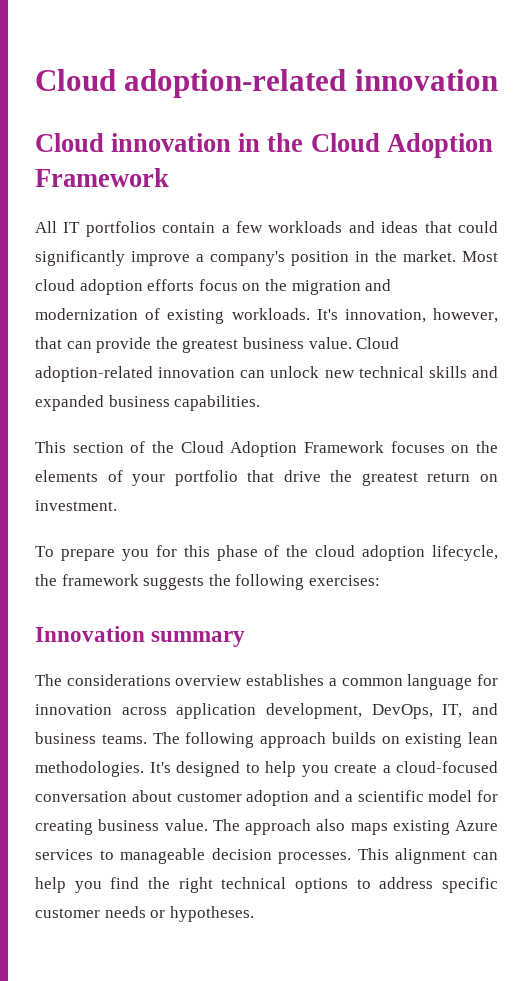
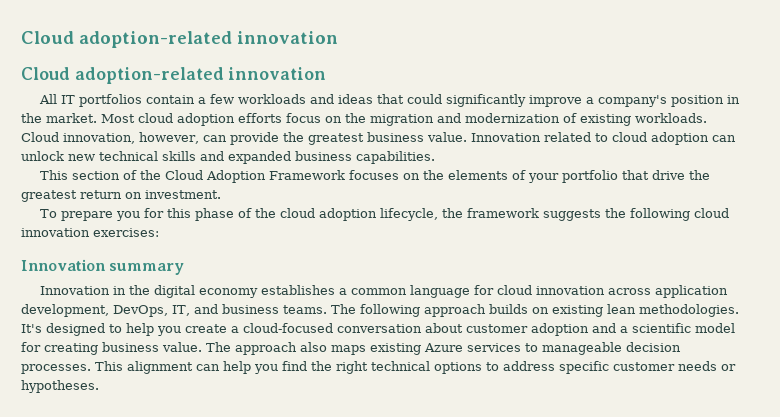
[111,133,493,158] [35,168,169,187] innovation in the Cloud Adoption Framework -> [74,67,327,84] adoption-related innovation
[316,309,338,320] It's -> [21,132,59,142] Cloud
[35,337,62,349] that -> (199, 138) none
[356,337,400,349] [35,366,236,382] Cloud adoption-related innovation -> [470,132,709,145] Innovation related to cloud adoption
(305, 582) none -> [693,208,729,218] [21,228,90,237] cloud innovation
[35,674,243,686] The considerations overview -> [39,285,258,298] Innovation in the digital economy
(499, 680) none -> [496,285,532,295] cloud

